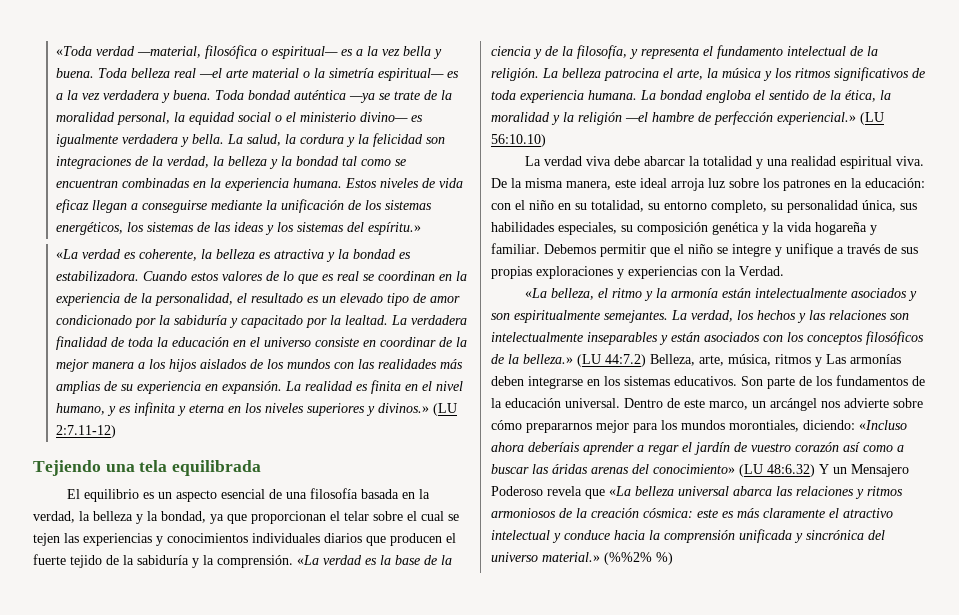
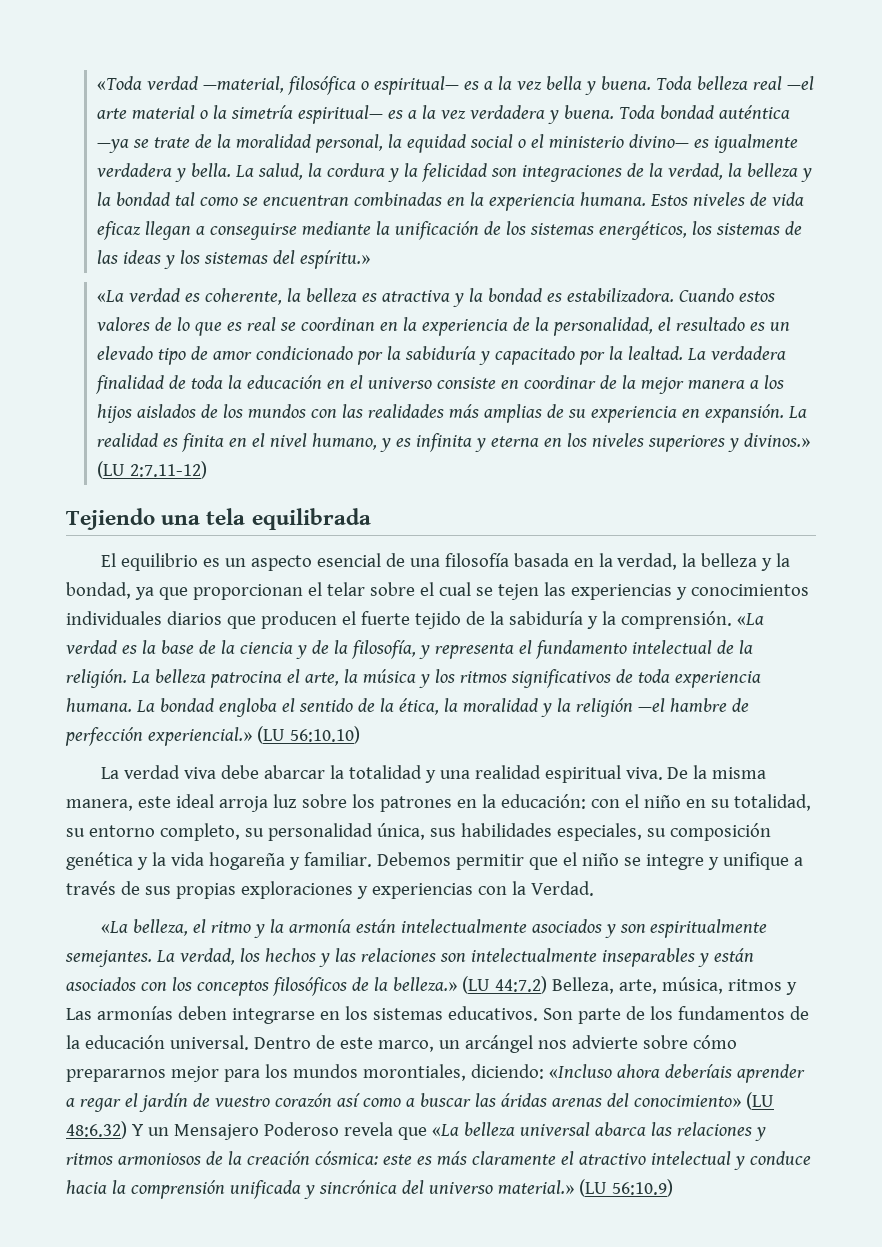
[604,552,673,565] (%%2% %) -> [578,1179,673,1197] (LU 56:10.9)

